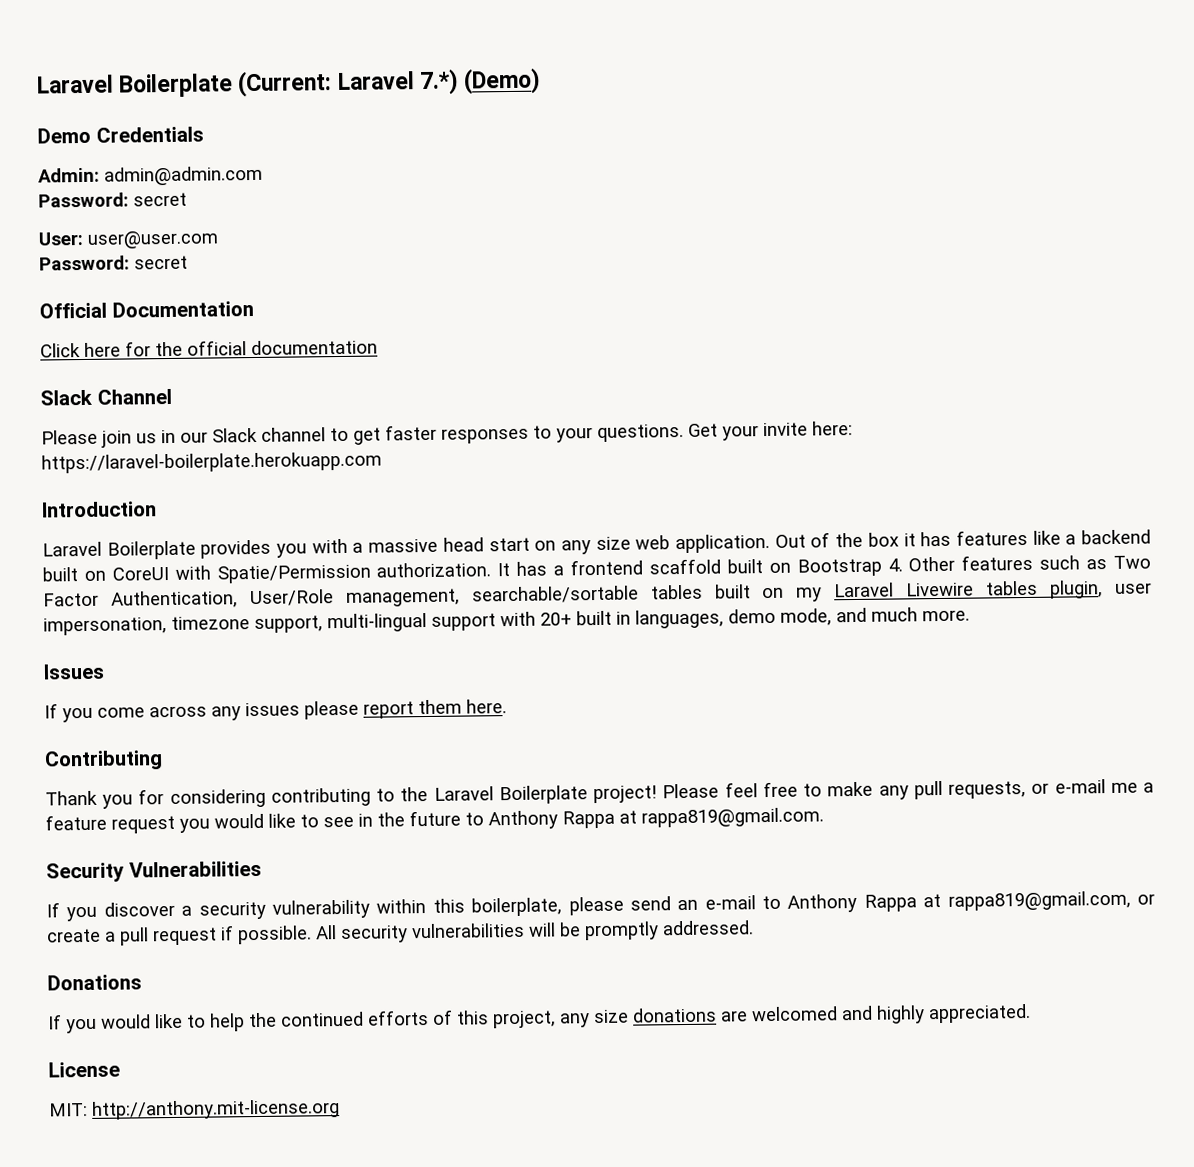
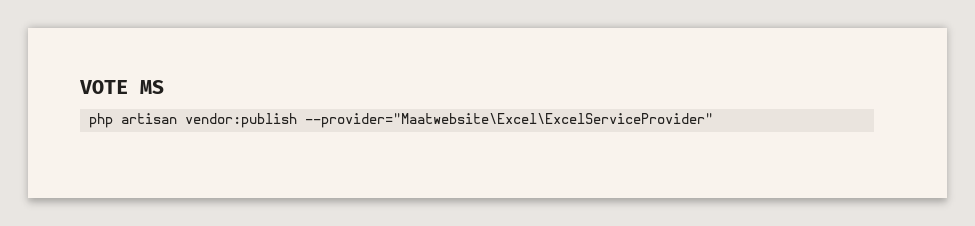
[37,67,542,98] [37,126,204,144] [38,165,263,186] [38,192,187,208] [38,230,219,249] [39,255,188,271] [39,300,254,319] [40,339,378,358] [40,388,172,406] [41,421,853,448] [41,451,382,474] [42,501,157,518] [42,529,1151,560] [42,554,1152,584] [43,580,1152,609] [43,607,970,636] [43,663,105,680] [44,699,507,723] [44,750,163,771] [45,779,1154,809] [45,807,824,834] [46,860,262,883] [46,890,1156,922] [47,920,754,946] [47,974,142,991] [48,1003,1031,1034] [48,1061,120,1078] [49,1099,340,1120] Laravel Boilerplate (Current: Laravel 7.*) (Demo) // Demo Credentials // Admin: admin@admin.com // Password: secret // User: user@user.com // Password: secret // Official Documentation // Click here for the official documentation // Slack Channel // Please join us in our Slack channel to get faster responses to your questions. Get your invite here: https://laravel-boilerplate.herokuapp.com // Introduction // Laravel Boilerplate provides you with a massive head start on any size web application. Out of the box it has features like a backend built on CoreUI with Spatie/Permission authorization. It has a frontend scaffold built on Bootstrap 4. Other features such as Two Factor Authentication, User/Role management, searchable/sortable tables built on my Laravel Livewire tables plugin, user impersonation, timezone support, multi-lingual support with 20+ built in languages, demo mode, and much more. // Issues // If you come across any issues please report them here. // Contributing // Thank you for considering contributing to the Laravel Boilerplate project! Please feel free to make any pull requests, or e-mail me a feature request you would like to see in the future to Anthony Rappa at rappa819@gmail.com. // Security Vulnerabilities // If you discover a security vulnerability within this boilerplate, please send an e-mail to Anthony Rappa at rappa819@gmail.com, or create a pull request if possible. All security vulnerabilities will be promptly addressed. // Donations // If you would like to help the continued efforts of this project, any size donations are welcomed and highly appreciated. // License // MIT: http://anthony.mit-license.org -> [79,80,164,94] [88,113,713,128] VOTE MS // php artisan vendor:publish --provider="Maatwebsite\Excel\ExcelServiceProvider"

